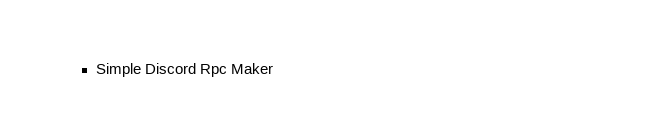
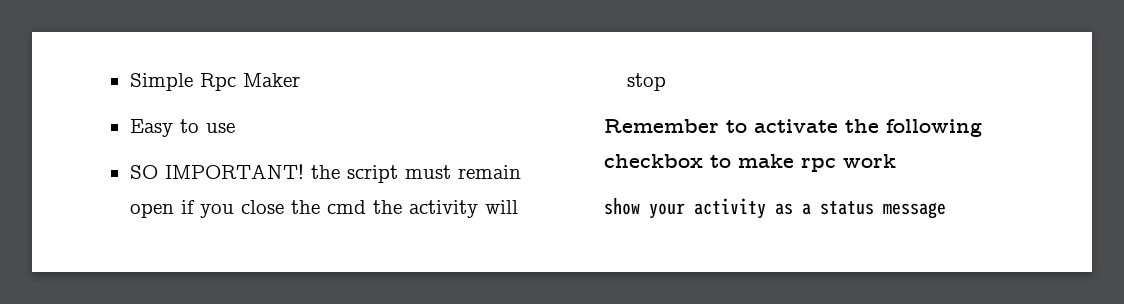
[144,63,196,74] Discord -> (193, 82) none
(273, 68) none -> [129,119,235,137] [129,164,521,183] [129,200,518,218] [626,73,666,91] [604,119,982,137] [604,154,896,172] [604,198,946,219] // Easy to use // SO IMPORTANT! the script must remain open if you close the cmd the activity will stop // Remember to activate the following checkbox to make rpc work // show your activity as a status message

